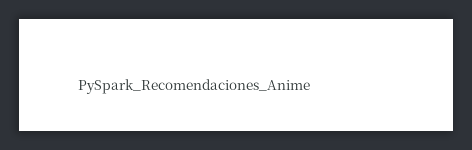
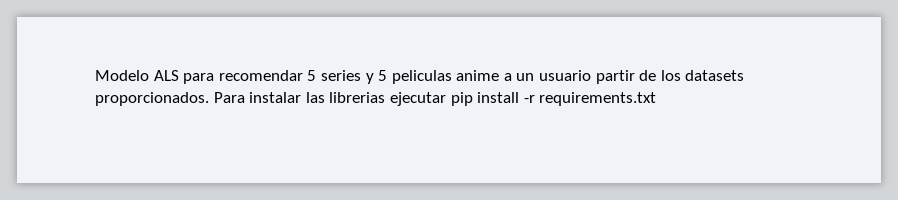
[78,79,310,94] PySpark_Recomendaciones_Anime -> [95,70,745,84] [95,92,657,106] Modelo ALS para recomendar 5 series y 5 peliculas anime a un usuario partir de los datasets proporcionados. Para instalar las librerias ejecutar pip install -r requirements.txt

